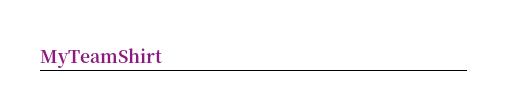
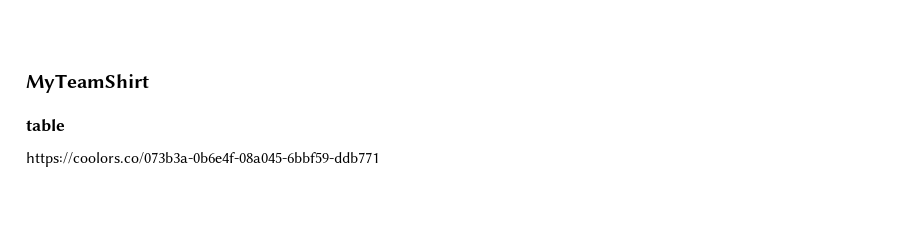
(162, 58) none -> [26,119,65,132] [26,152,379,167] // table // https://coolors.co/073b3a-0b6e4f-08a045-6bbf59-ddb771

